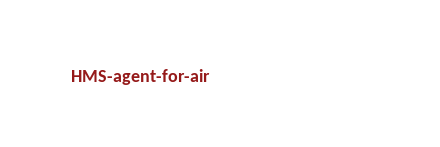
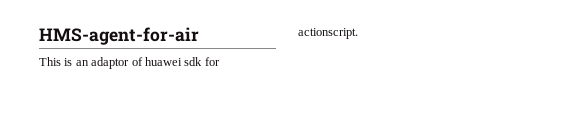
(210, 77) none -> [39,57,220,69] [298,28,358,39] // This is an adaptor of huawei sdk for actionscript.

